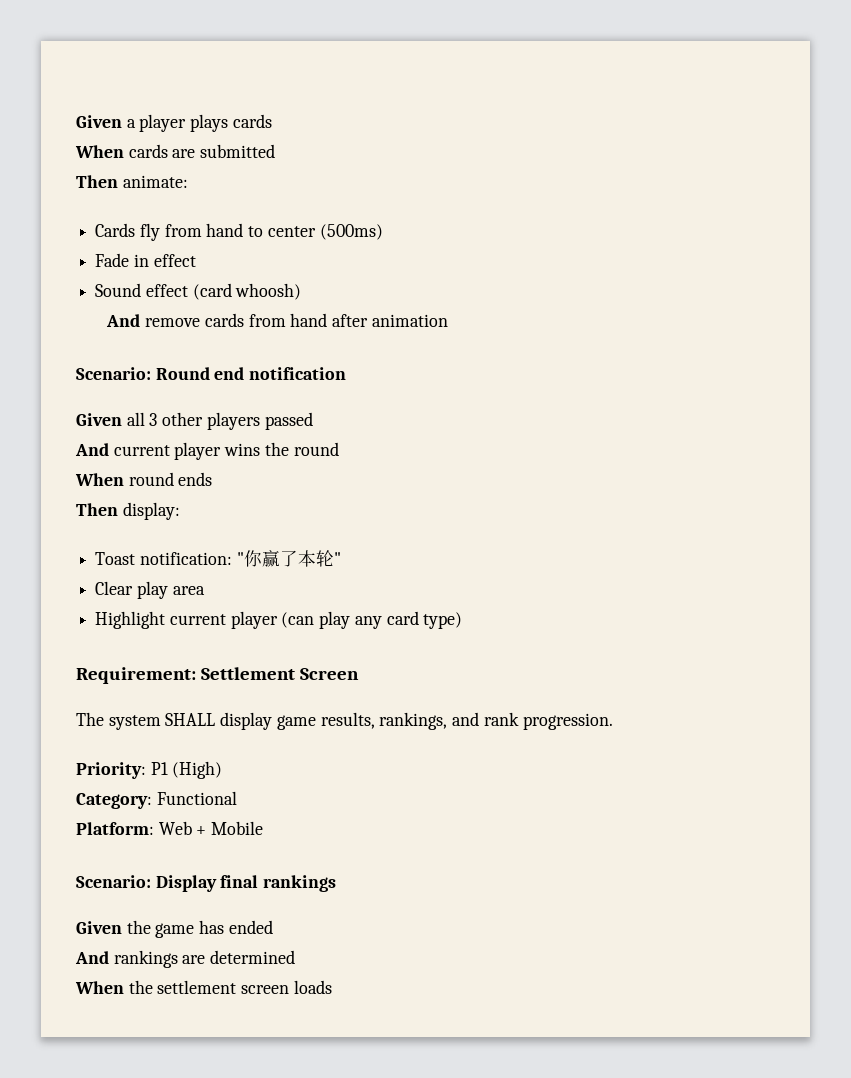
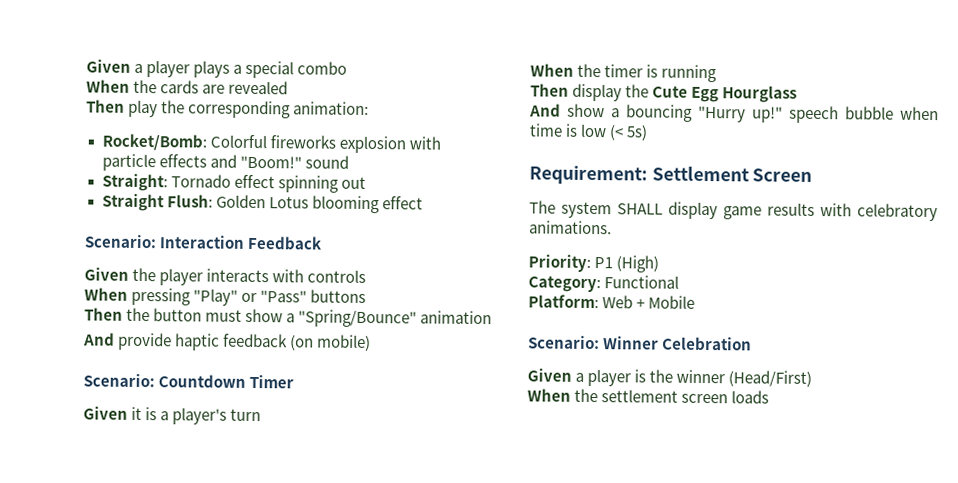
[232,114,272,128] [75,145,124,158] cards // When -> [233,60,348,79] [86,79,158,94] a special combo // When the
[200,144,276,158] [76,175,188,188] [95,223,383,241] [95,253,196,267] [95,283,302,300] [106,313,448,327] [76,367,347,380] [76,412,313,430] [75,442,339,460] [75,472,213,486] [76,502,180,520] [95,550,341,567] [95,581,205,599] [95,611,463,629] submitted // Then animate: // Cards fly from hand to center (500ms) // Fade in effect // Sound effect (card whoosh) // And remove cards from hand after animation // Scenario: Round end notification // Given all 3 other players passed // And current player wins the round // When round ends // Then display: // Toast notification: "你赢了本轮" // Clear play area // Highlight current player (can play any card type) -> [228,80,289,95] [86,99,370,119] [101,133,441,154] [101,153,349,172] [101,173,366,193] [101,193,423,214] [84,234,323,250] [84,267,367,286] [84,287,367,306] [84,307,493,328] [83,332,372,352] [83,373,295,389] [83,406,262,425] [530,63,718,83] [530,83,798,103] [529,103,939,124] [529,123,649,141] revealed // Then play the corresponding animation: // Rocket/Bomb: Colorful fireworks explosion with particle effects and "Boom!" sound // Straight: Tornado effect spinning out // Straight Flush: Golden Lotus blooming effect // Scenario: Interaction Feedback // Given the player interacts with controls // When pressing "Play" or "Pass" buttons // Then the button must show a "Spring/Bounce" animation // And provide haptic feedback (on mobile) // Scenario: Countdown Timer // Given it is a player's turn // When the timer is running // Then display the Cute Egg Hourglass // And show a bouncing "Hurry up!" speech bubble when time is low (< 5s)
[320,712,613,730] results, rankings, and rank progression. -> [767,202,938,222] [529,220,612,235] results with celebratory animations.
[155,875,337,892] [76,920,273,938] [75,950,296,968] Display final rankings // Given the game has ended // And rankings are determined -> [603,336,753,351] [527,368,813,387] Winner Celebration // Given a player is the winner (Head/First)

